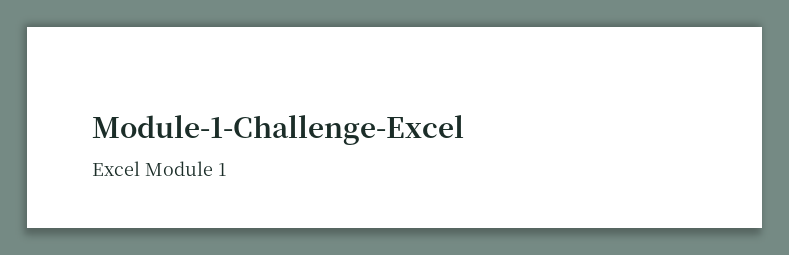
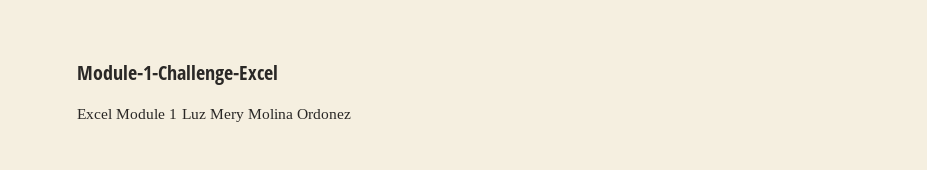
(226, 169) none -> [181,109,352,122] Luz Mery Molina Ordonez

